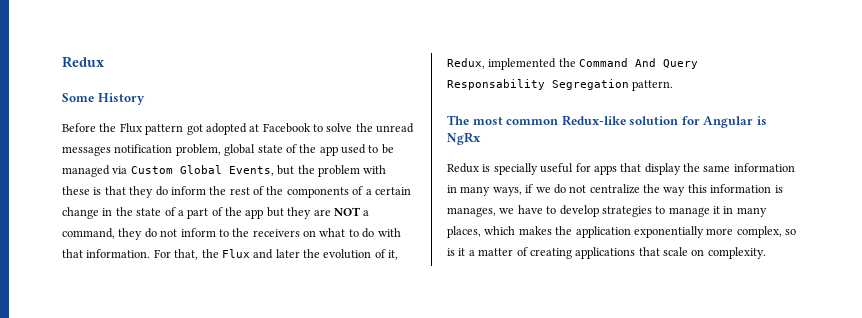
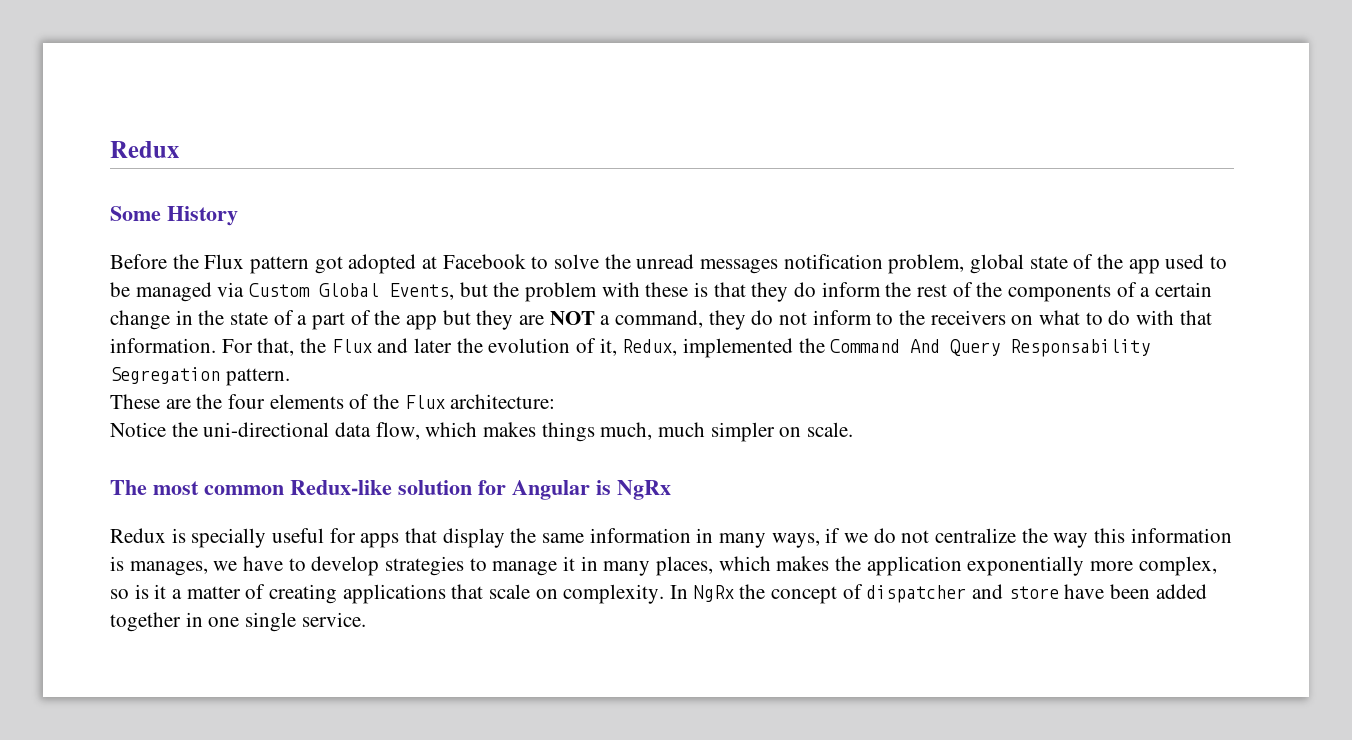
(674, 85) none -> [110,394,556,409] [110,422,854,442] // These are the four elements of the Flux architecture: // Notice the uni-directional data flow, which makes things much, much simpler on scale.
(766, 253) none -> [670,584,1207,604] [110,612,366,632] In NgRx the concept of dispatcher and store have been added together in one single service.

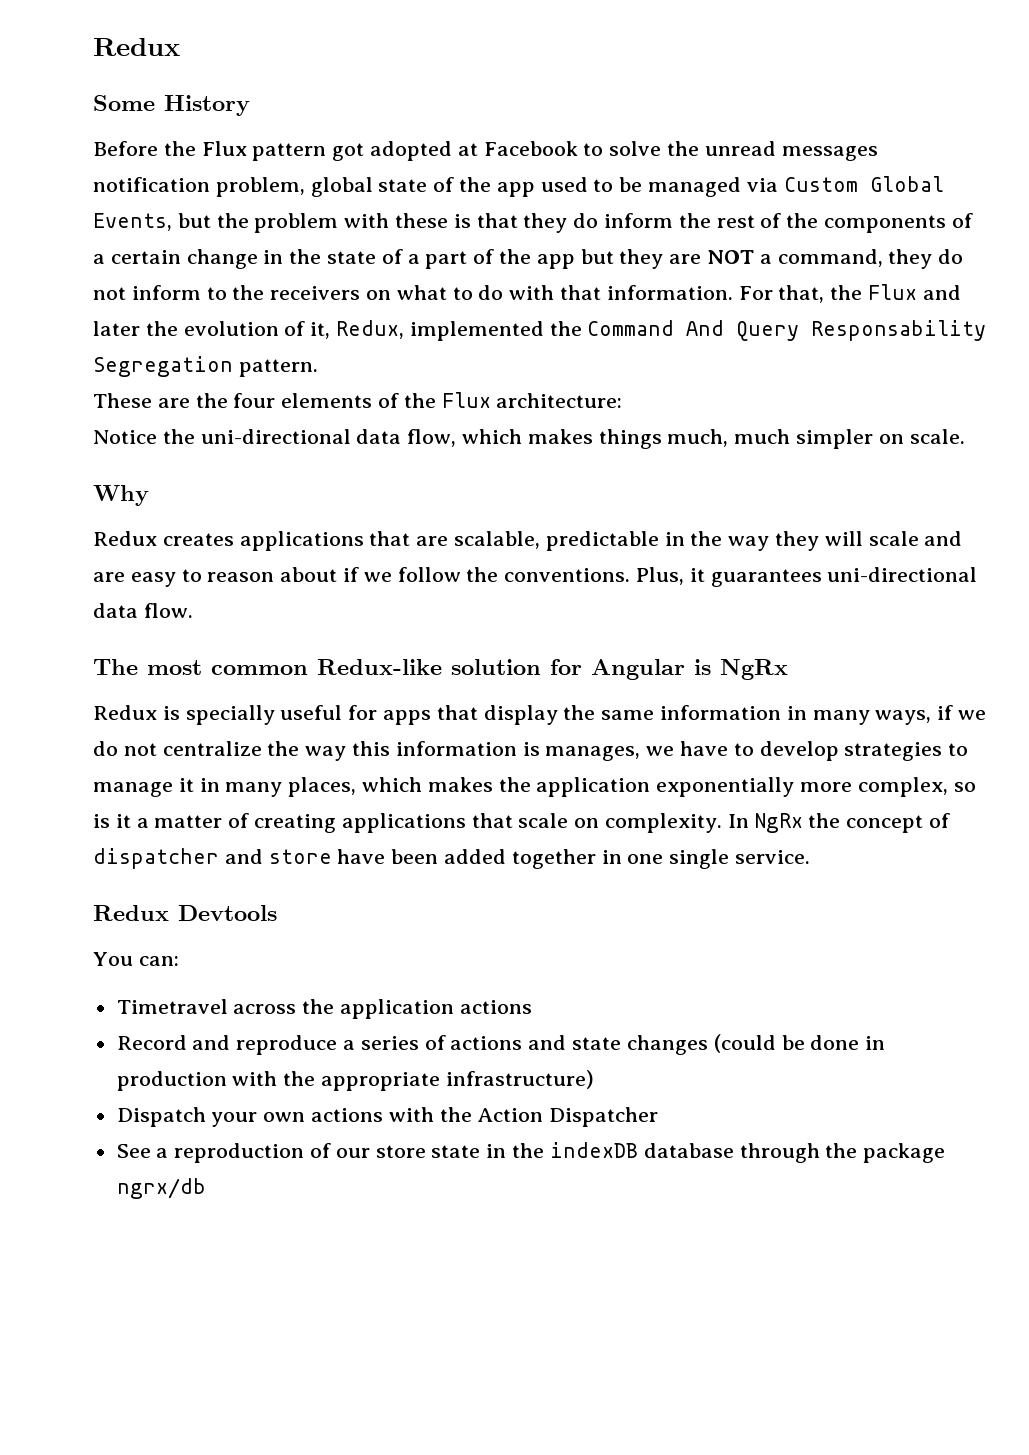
(854, 429) none -> [93,485,149,506] [93,531,963,551] [93,567,978,587] [93,603,193,618] // Why // Redux creates applications that are scalable, predictable in the way they will scale and are easy to reason about if we follow the conventions. Plus, it guarantees uni-directional data flow.
(366, 619) none -> [93,905,277,921] [93,952,179,966] [116,999,532,1019] [116,1034,886,1055] [116,1070,594,1091] [116,1107,659,1127] [116,1142,946,1163] [116,1178,206,1199] // Redux Devtools // You can: // Timetravel across the application actions // Record and reproduce a series of actions and state changes (could be done in production with the appropriate infrastructure) // Dispatch your own actions with the Action Dispatcher // See a reproduction of our store state in the indexDB database through the package ngrx/db

